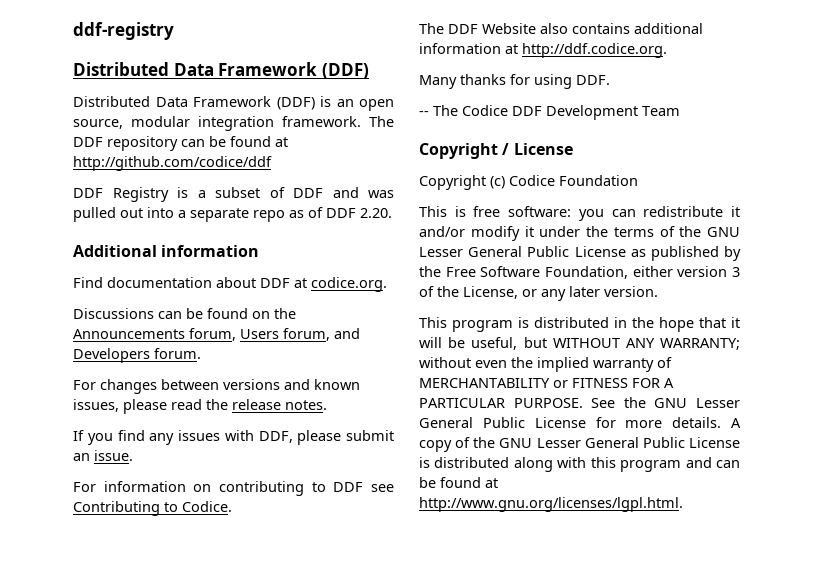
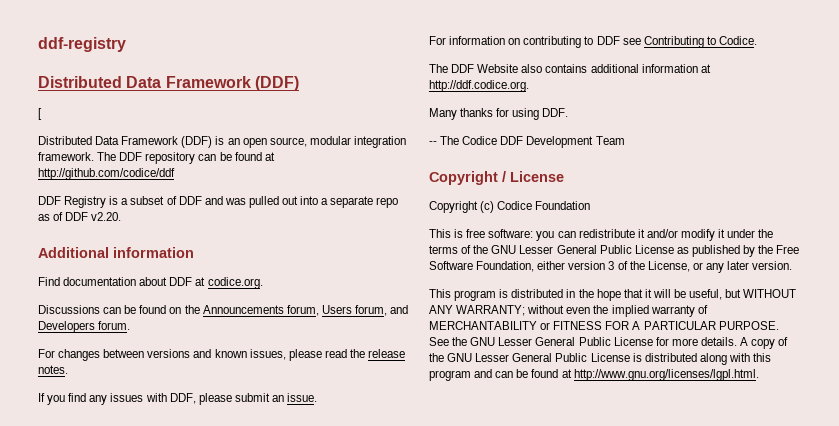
(369, 71) none -> [38,108,42,120] // [
[360,208,392,218] 2.20. -> [91,212,122,221] v2.20.

